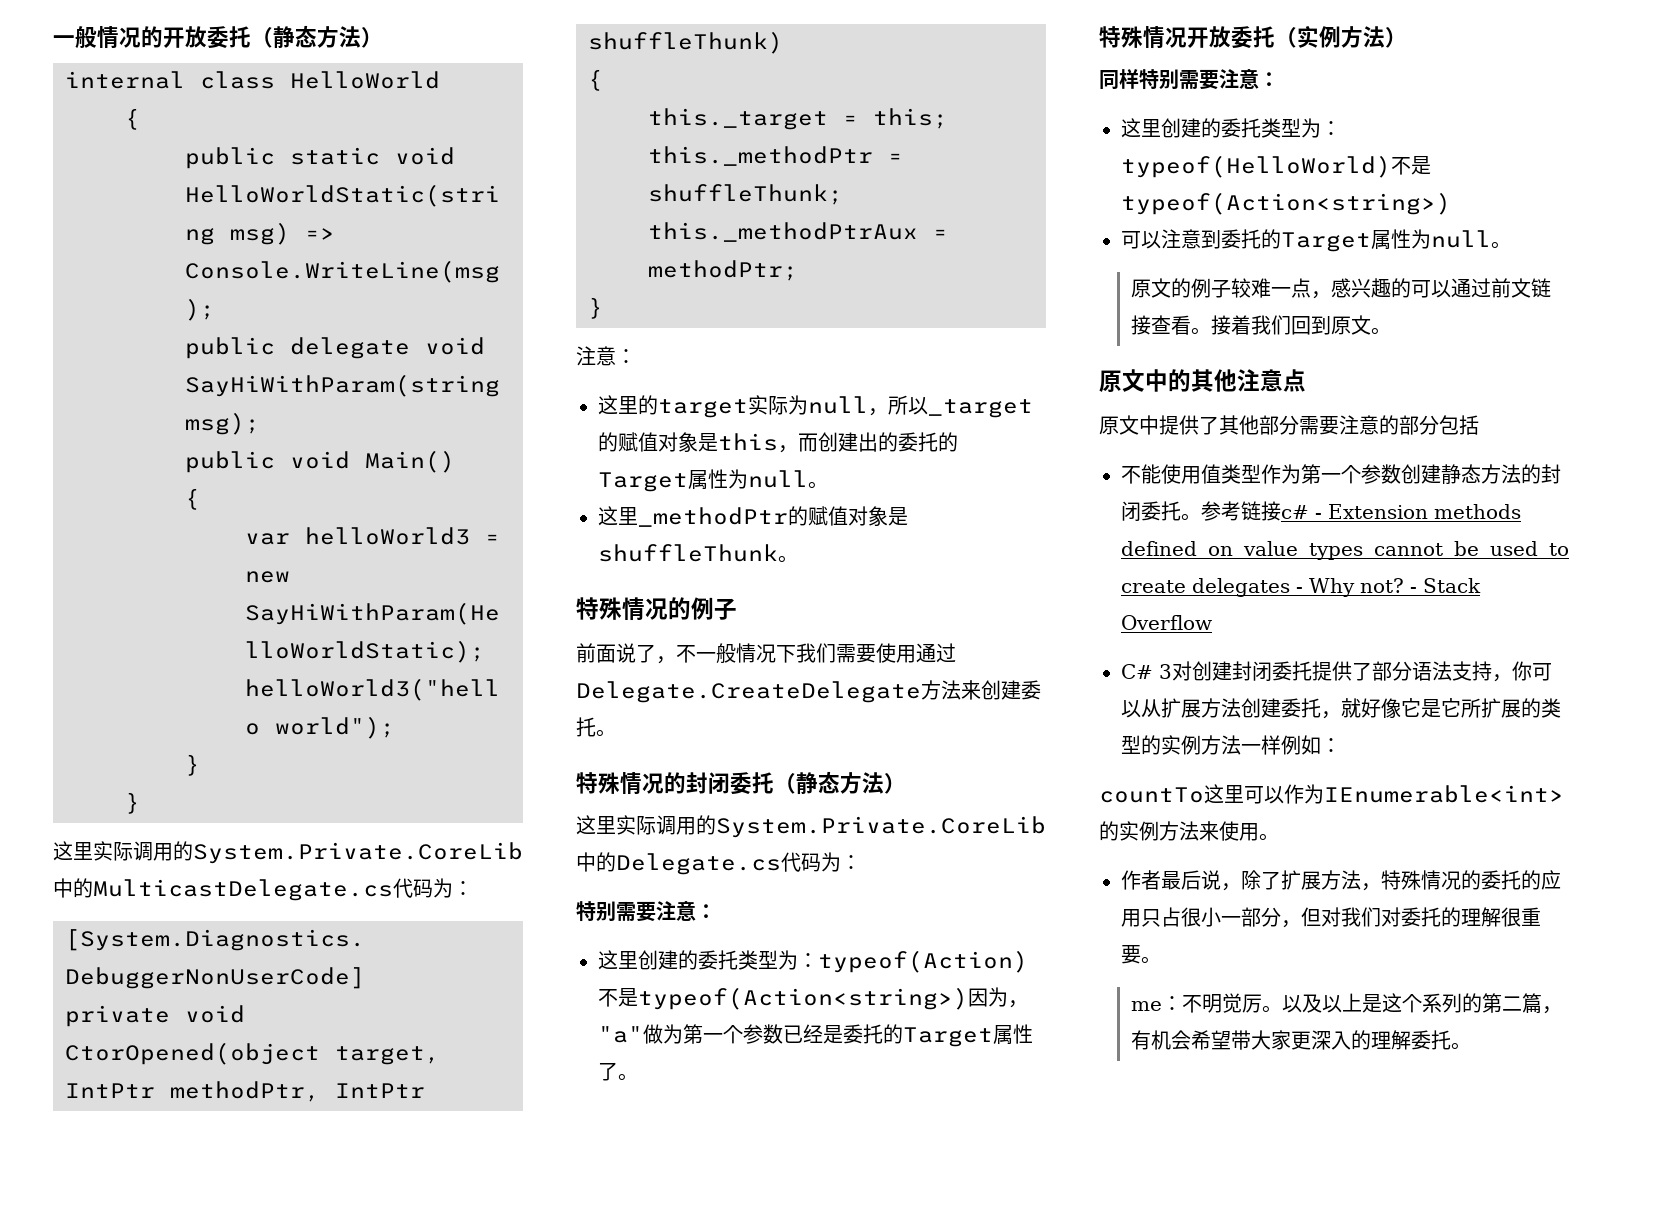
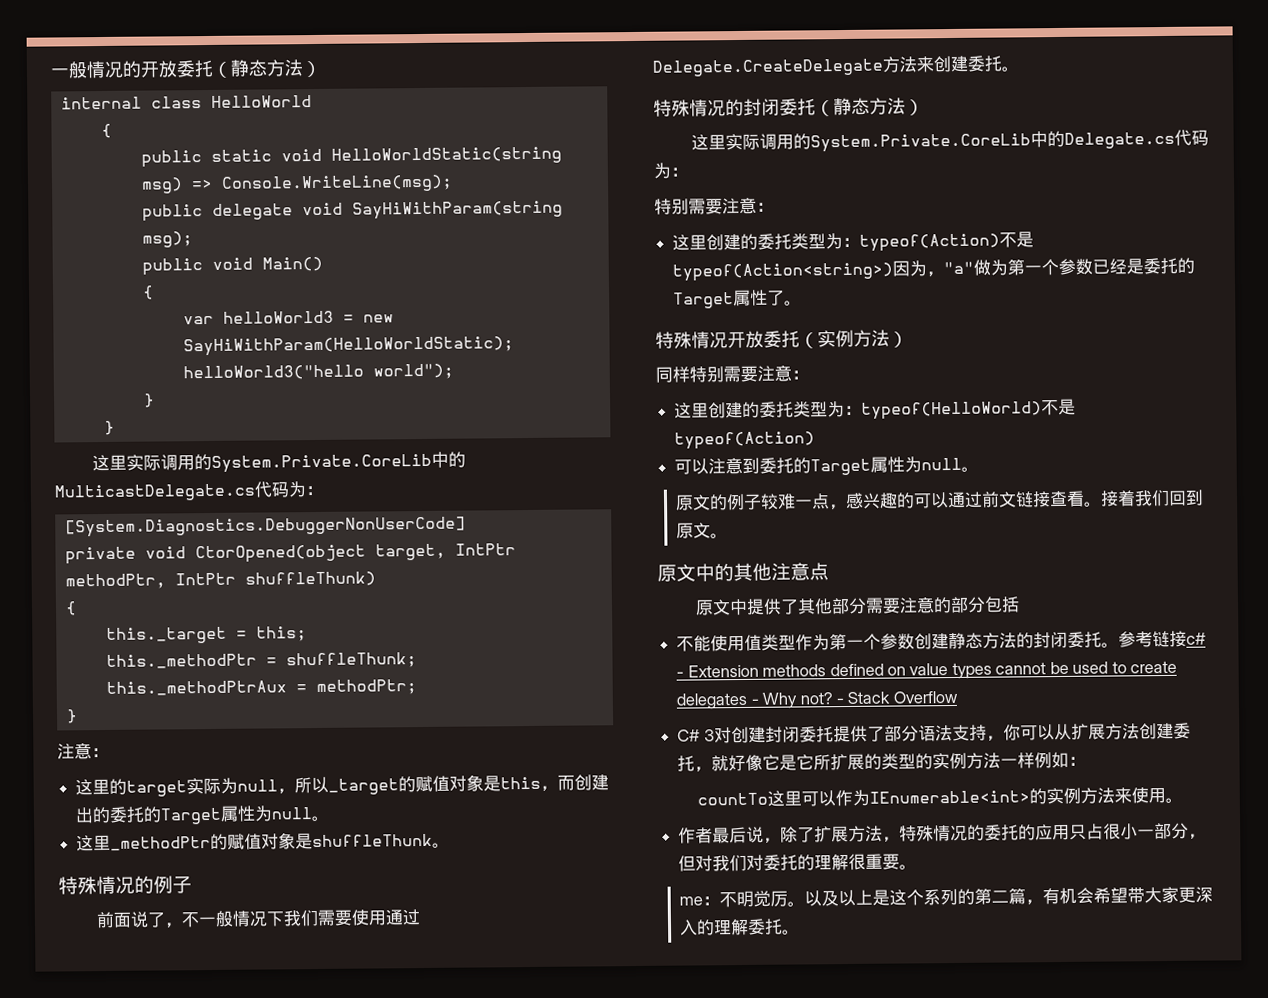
[1121,192,1451,215] typeof(Action<string>) -> [674,431,816,450] typeof(Action)

